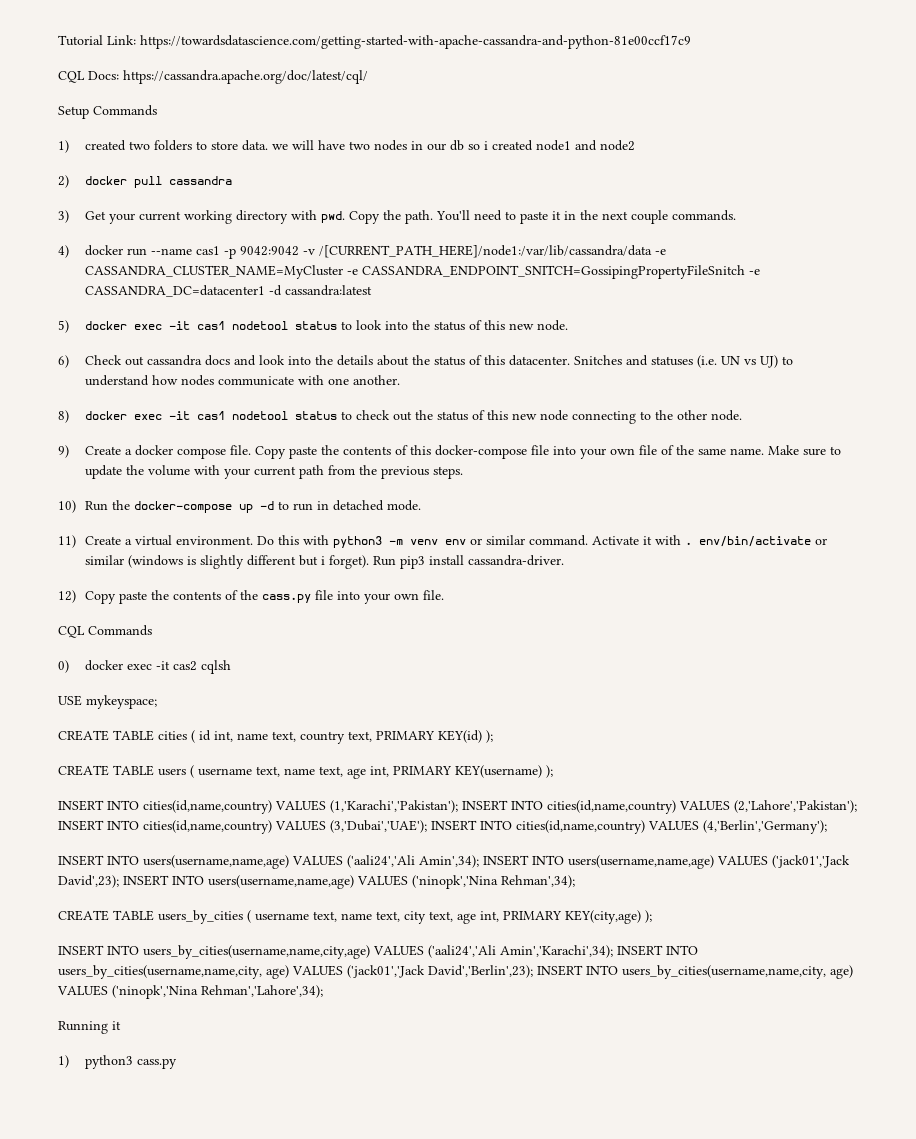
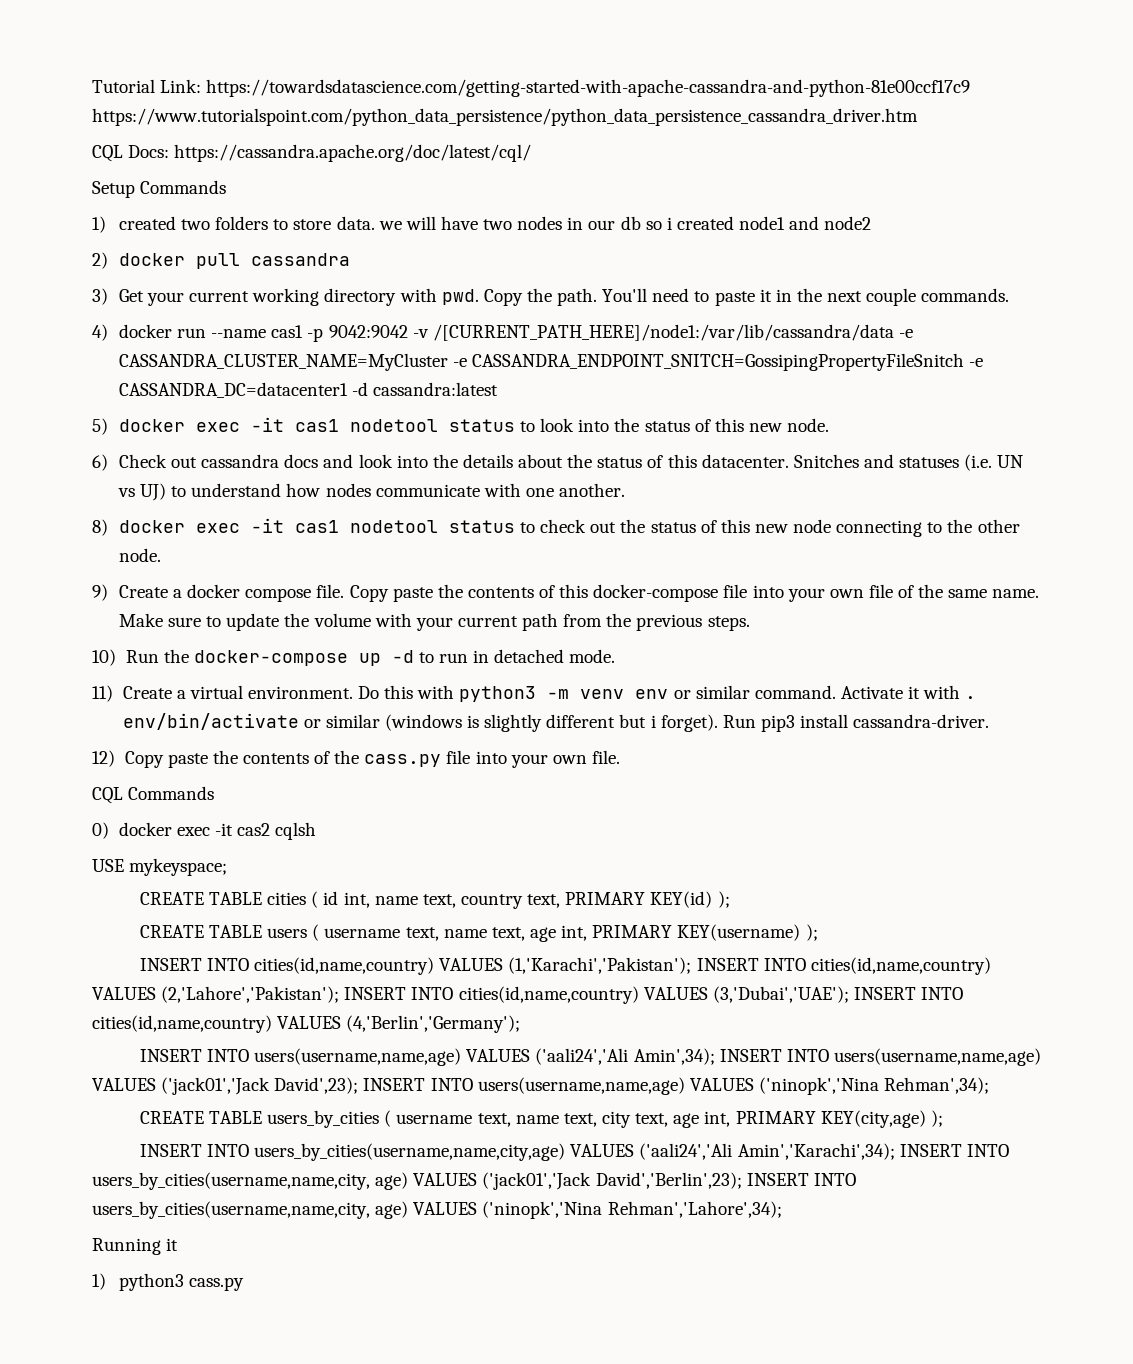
(691, 42) none -> [92,108,918,126] https://www.tutorialspoint.com/python_data_persistence/python_data_persistence_cassandra_driver.htm

